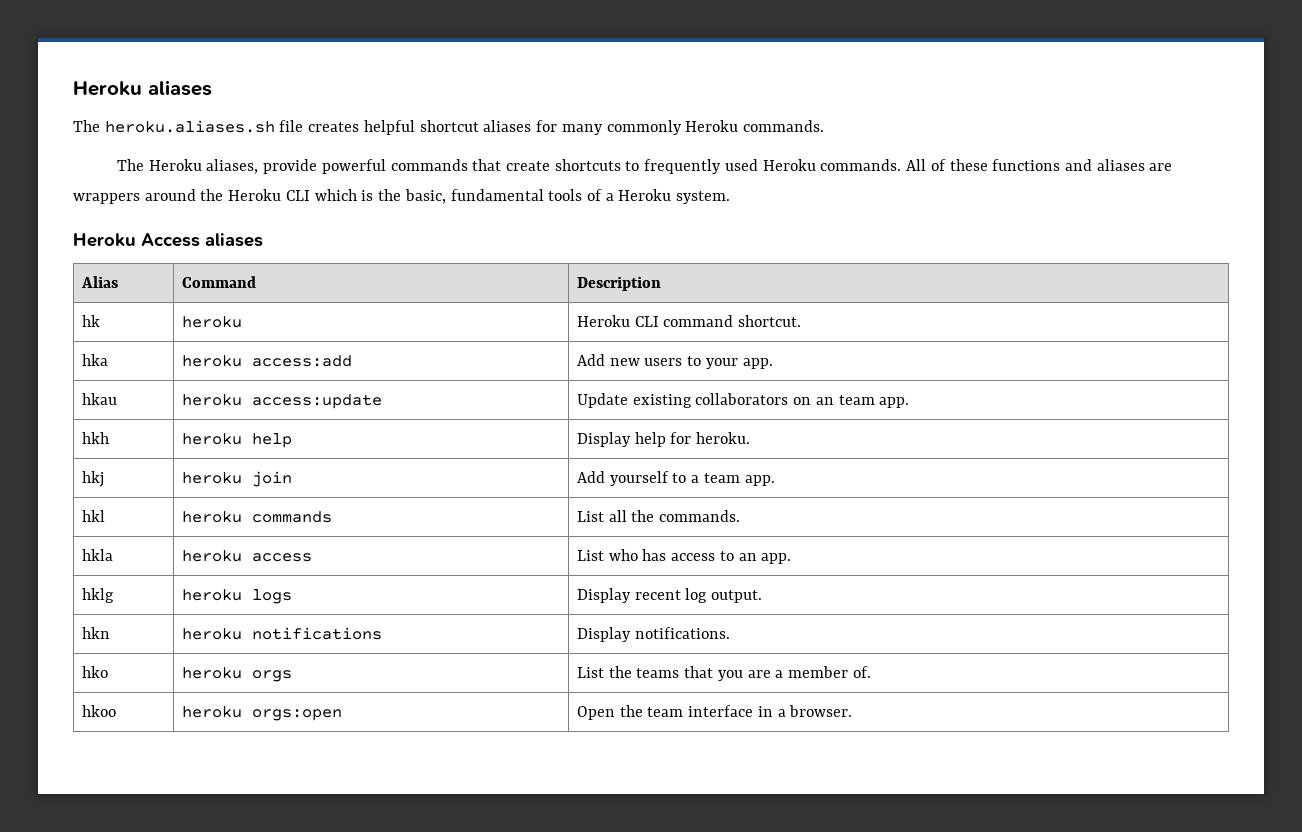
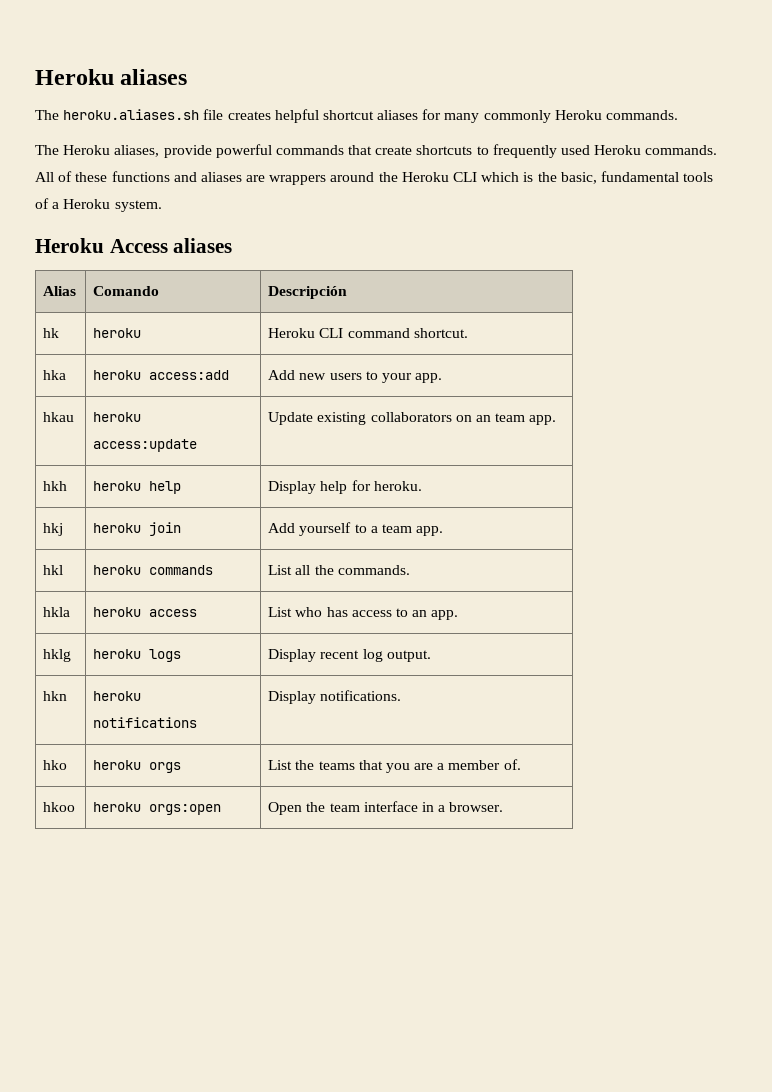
[181,276,256,288] [576,276,661,291] Command | Description -> [93,286,160,296] [268,286,348,299] Comando | Descripción

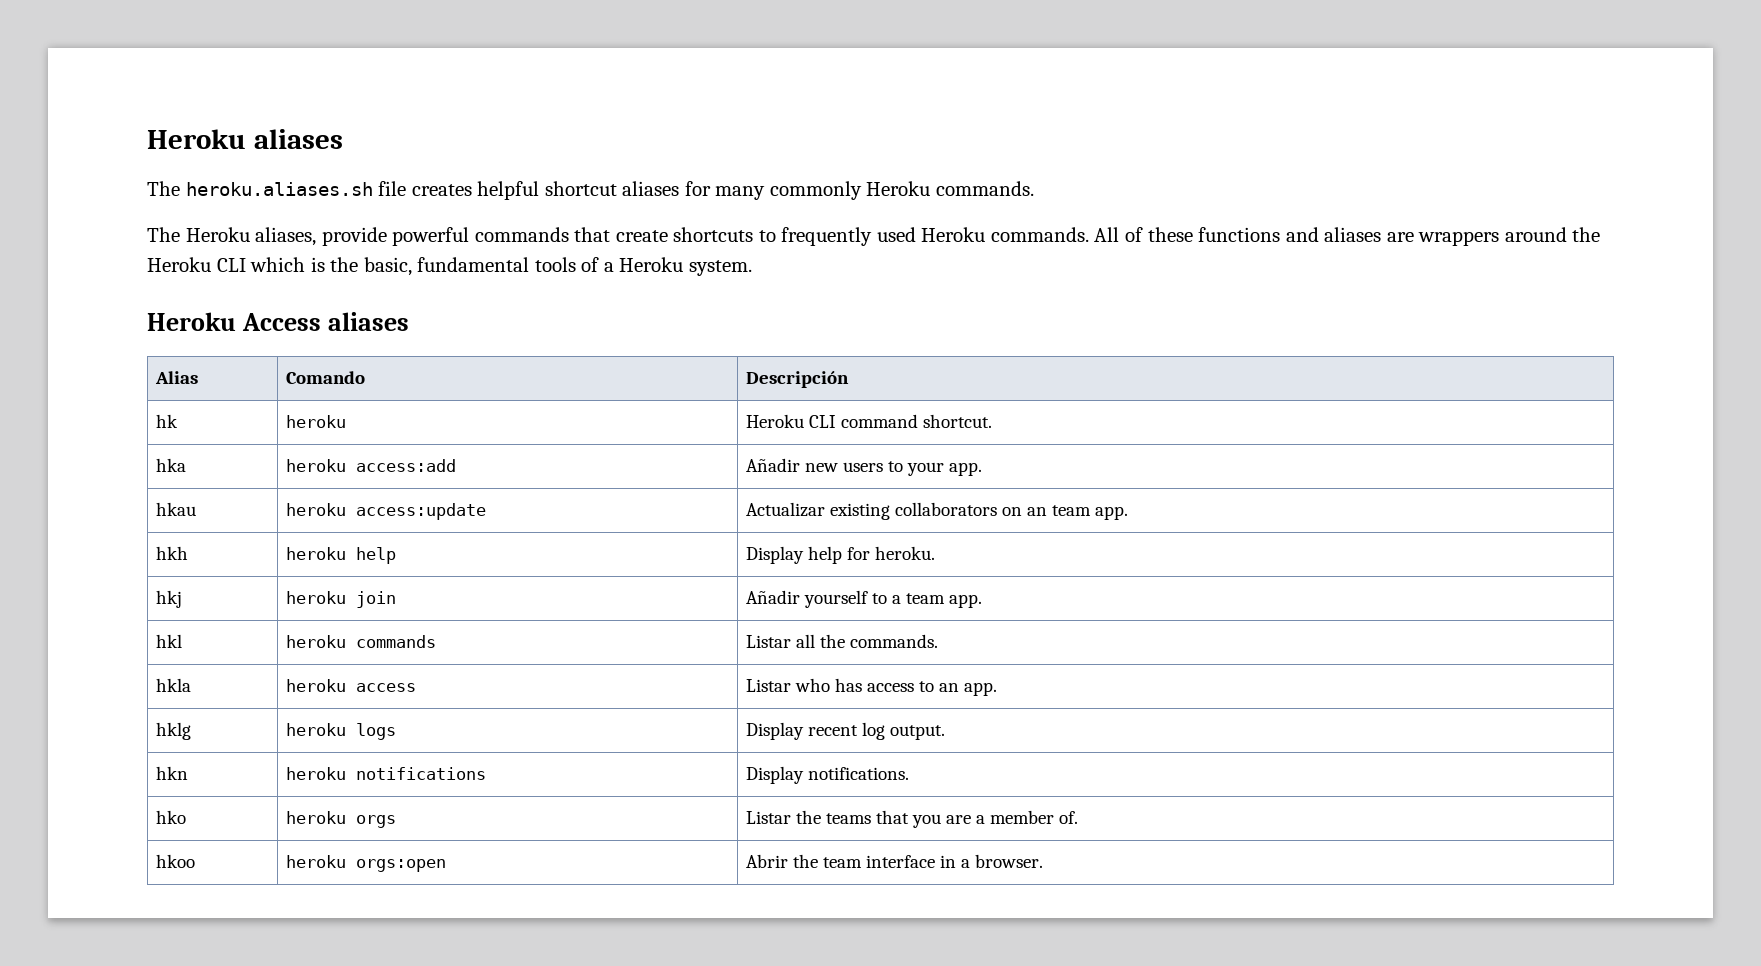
[268,370,296,380] Add -> [746,458,801,472] Añadir
[268,412,314,425] Update -> [746,502,826,517] Actualizar
[268,523,296,533] Add -> [746,590,801,604] Añadir
[268,565,293,575] List -> [746,635,792,648] Listar
[268,607,293,617] List -> [746,679,792,692] Listar
[268,760,293,770] List -> [746,811,792,824] Listar
[268,802,303,815] Open -> [746,854,789,868] Abrir

